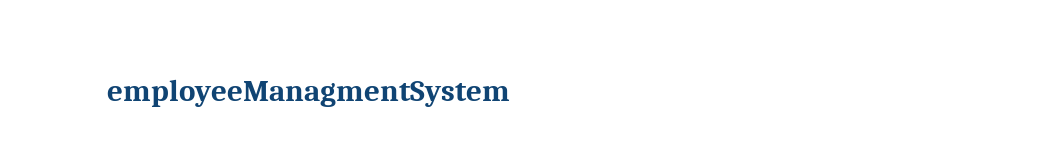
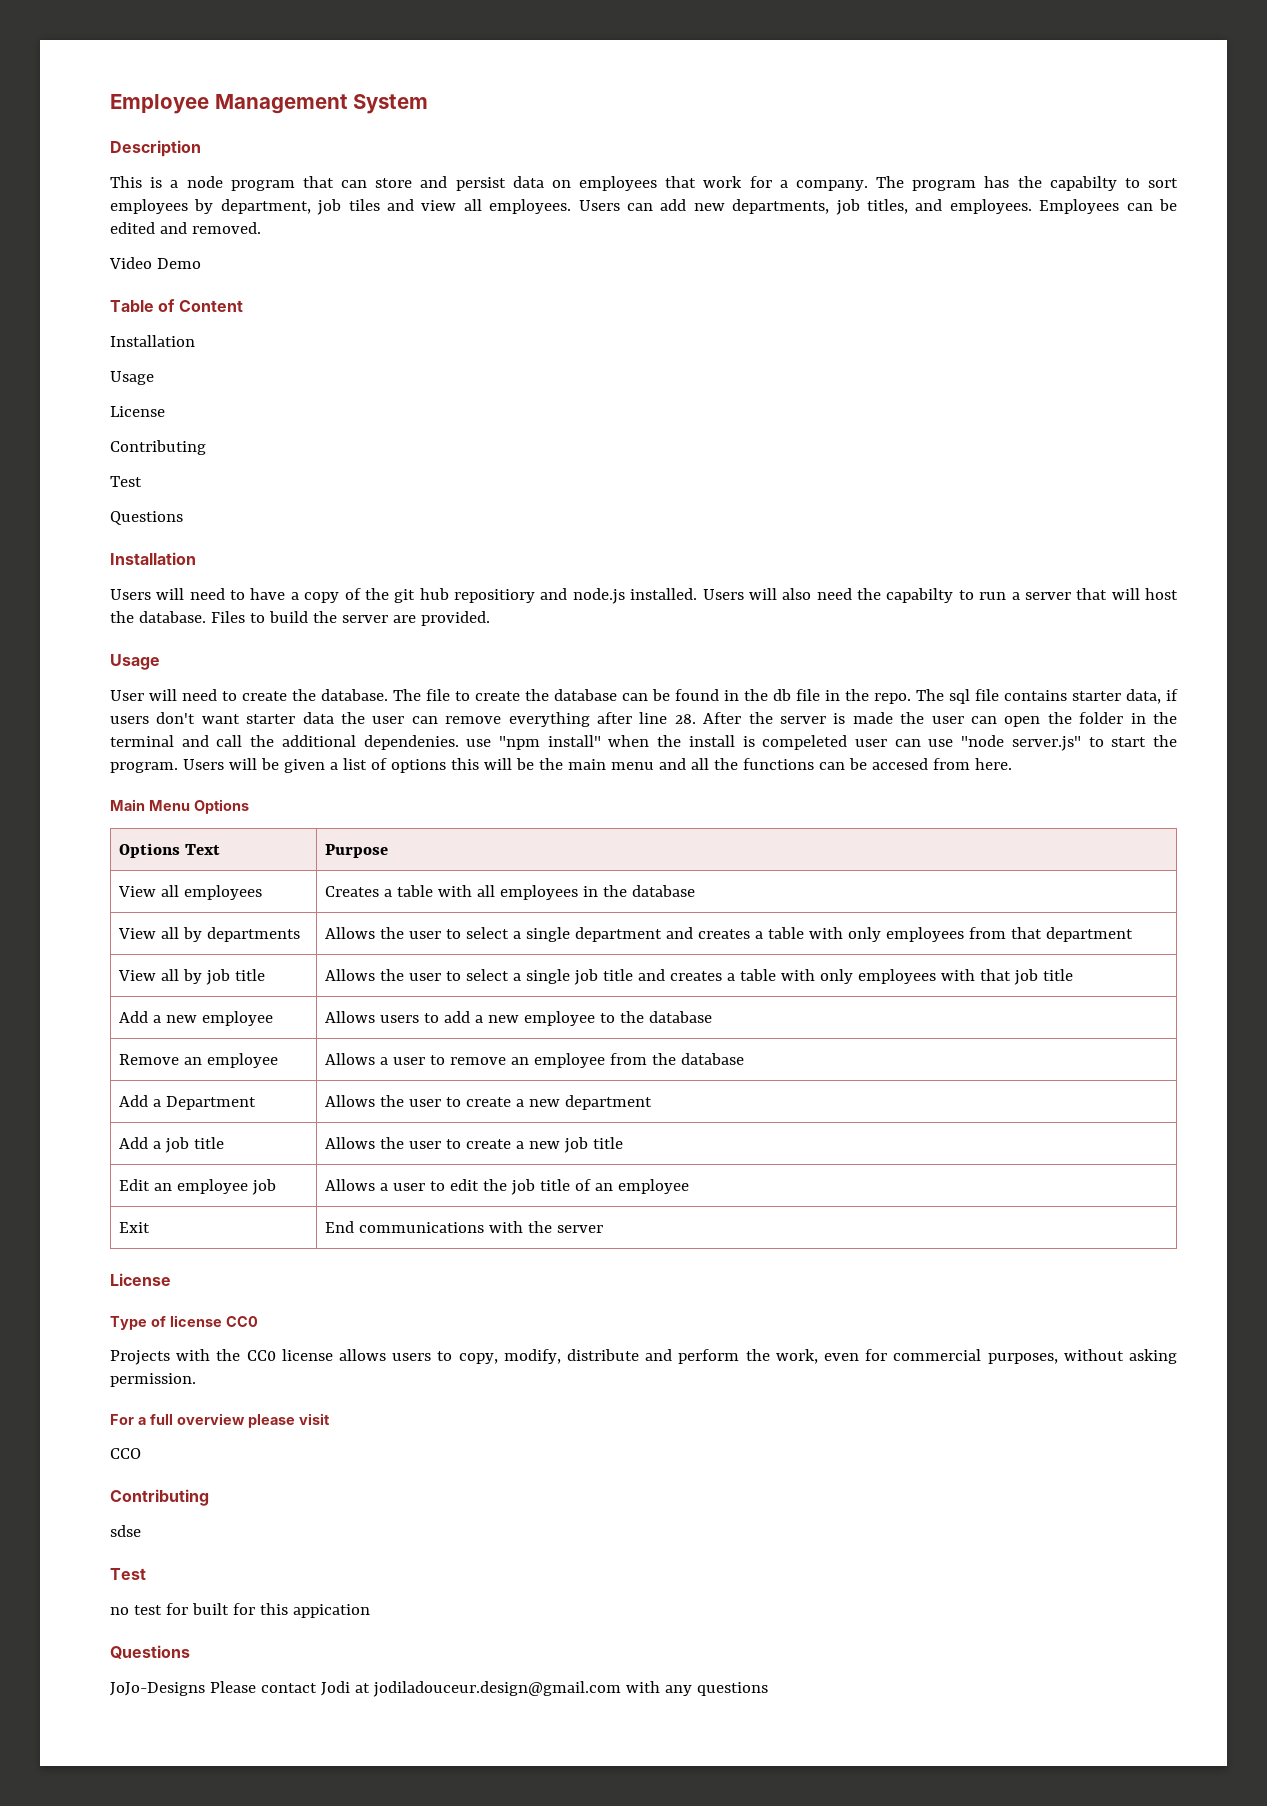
[107,79,510,107] employeeManagmentSystem -> [110,94,429,114] [110,140,201,157] [110,176,1178,191] [110,199,1177,215] [110,222,261,234] [109,257,201,269] [110,299,243,312] [110,335,195,347] [110,371,154,385] [110,406,165,417] [110,440,206,455] [110,476,142,487] [110,511,183,525] [110,552,196,565] [110,588,1178,604] [110,611,490,626] [110,654,160,670] [110,689,1178,704] [110,712,1177,727] [110,735,1177,751] [110,758,1012,773] [110,799,249,814] [118,843,220,858] [324,844,388,858] [117,885,262,900] [324,885,695,900] [117,927,300,942] [324,927,1133,942] [117,969,265,985] [324,969,1073,985] [118,1011,273,1026] [324,1011,712,1026] [118,1053,278,1068] [324,1053,744,1068] [118,1095,256,1110] [324,1095,652,1110] [118,1137,224,1153] [324,1137,623,1153] [118,1179,276,1195] [324,1179,689,1195] [118,1222,150,1233] [324,1221,603,1233] [110,1273,171,1286] [110,1315,258,1330] [110,1349,1178,1365] [110,1373,196,1387] [110,1413,330,1428] [110,1448,141,1459] [110,1489,209,1506] [110,1525,141,1537] [110,1568,146,1580] [110,1603,370,1618] [110,1645,190,1659] [110,1681,768,1697] Employee Management System // Description // This is a node program that can store and persist data on employees that work for a company. The program has the capabilty to sort employees by department, job tiles and view all employees. Users can add new departments, job titles, and employees. Employees can be edited and removed. // Video Demo // Table of Content // Installation // Usage // License // Contributing // Test // Questions // Installation // Users will need to have a copy of the git hub repositiory and node.js installed. Users will also need the capabilty to run a server that will host the database. Files to build the server are provided. // Usage // User will need to create the database. The file to create the database can be found in the db file in the repo. The sql file contains starter data, if users don't want starter data the user can remove everything after line 28. After the server is made the user can open the folder in the terminal and call the additional dependenies. use "npm install" when the install is compeleted user can use "node server.js" to start the program. Users will be given a list of options this will be the main menu and all the functions can be accesed from here. // Main Menu Options // Options Text | Purpose // View all employees | Creates a table with all employees in the database // View all by departments | Allows the user to select a single department and creates a table with only employees from that department // View all by job title | Allows the user to select a single job title and creates a table with only employees with that job title // Add a new employee | Allows users to add a new employee to the database // Remove an employee | Allows a user to remove an employee from the database // Add a Department | Allows the user to create a new department // Add a job title | Allows the user to create a new job title // Edit an employee job | Allows a user to edit the job title of an employee // Exit | End communications with the server // License // Type of license CC0 // Projects with the CC0 license allows users to copy, modify, distribute and perform the work, even for commercial purposes, without asking permission. // For a full overview please visit // CCO // Contributing // sdse // Test // no test for built for this appication // Questions // JoJo-Designs Please contact Jodi at jodiladouceur.design@gmail.com with any questions

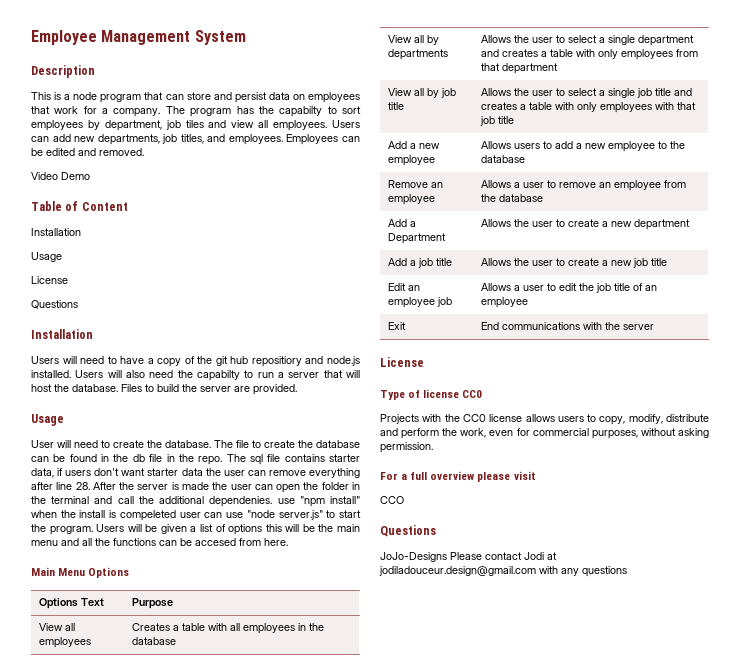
[110,440,206,455] [110,476,142,487] // Contributing // Test -> (68, 280) none
[110,1489,209,1506] [110,1525,141,1537] [110,1568,146,1580] [110,1603,370,1618] // Contributing // sdse // Test // no test for built for this appication -> (404, 500) none

